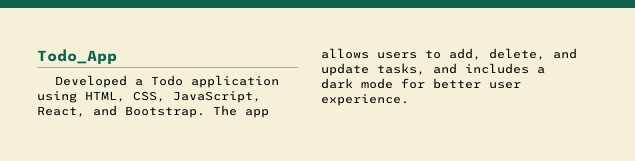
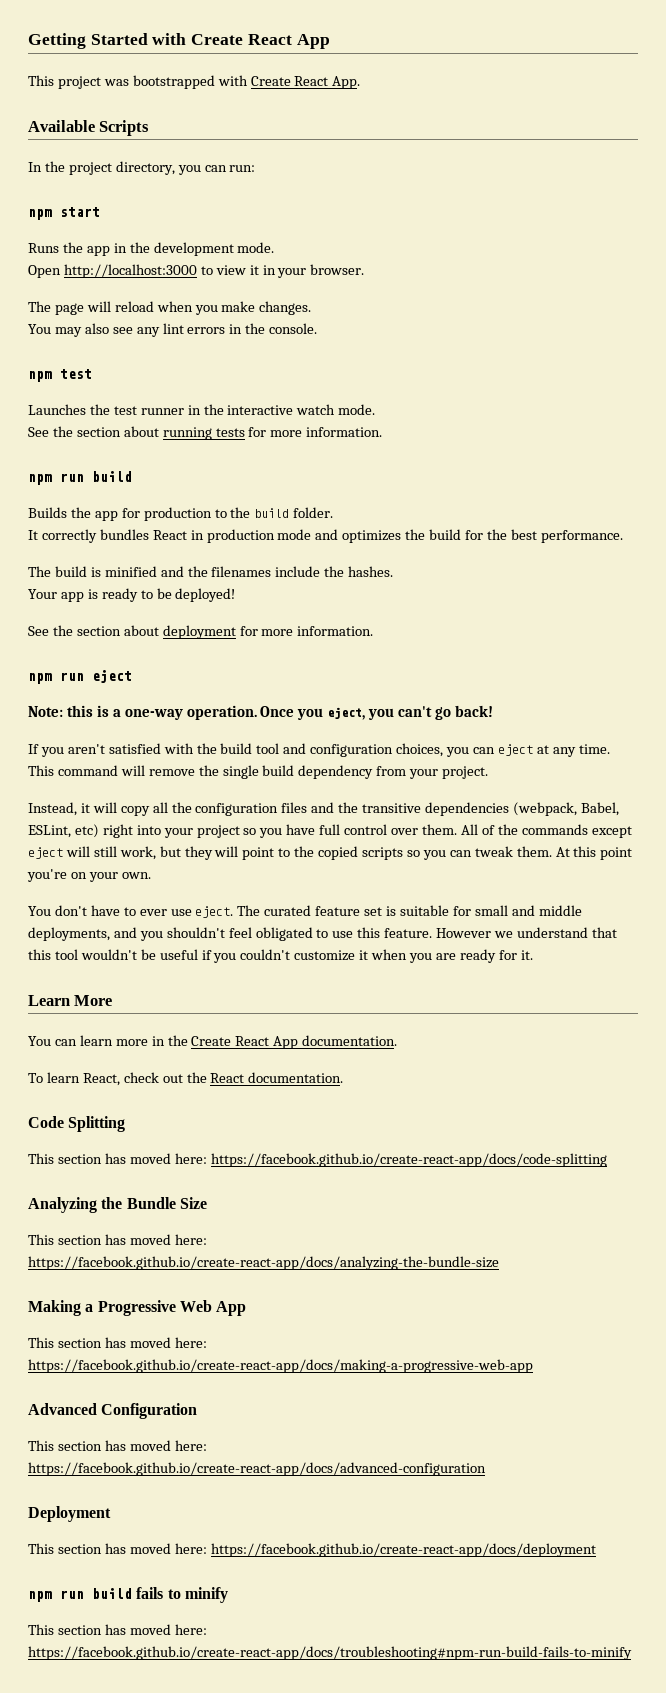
[37,49,117,64] [54,75,279,88] [37,91,261,103] [37,105,269,118] [321,48,577,60] [321,63,545,76] [321,78,521,89] [321,94,409,106] Todo_App // Developed a Todo application using HTML, CSS, JavaScript, React, and Bootstrap. The app allows users to add, delete, and update tasks, and includes a dark mode for better user experience. -> [28,33,330,49] [28,75,361,89] [28,120,150,136] [28,161,256,175] [28,207,100,220] [28,242,275,256] [28,264,365,278] [28,301,312,315] [28,323,318,337] [28,369,92,382] [28,404,376,415] [28,426,383,440] [28,471,132,485] [28,507,334,521] [28,529,623,543] [28,566,394,577] [28,588,236,602] [28,625,374,639] [28,670,132,684] [28,705,493,720] [28,743,610,757] [28,765,489,779] [28,802,619,816] [28,824,632,838] [28,846,633,860] [27,869,151,882] [28,905,582,918] [28,927,617,941] [28,949,533,963] [28,995,113,1006] [28,1035,398,1049] [28,1072,344,1086] [28,1116,126,1132] [28,1153,607,1167] [28,1197,207,1213] [28,1234,207,1245] [28,1256,499,1270] [28,1300,247,1316] [28,1337,207,1348] [28,1359,533,1373] [28,1403,198,1419] [28,1440,207,1451] [28,1462,486,1476] [28,1506,111,1522] [28,1543,596,1557] [28,1587,228,1603] [28,1624,207,1635] [28,1646,632,1660] Getting Started with Create React App // This project was bootstrapped with Create React App. // Available Scripts // In the project directory, you can run: // npm start // Runs the app in the development mode. // Open http://localhost:3000 to view it in your browser. // The page will reload when you make changes. // You may also see any lint errors in the console. // npm test // Launches the test runner in the interactive watch mode. // See the section about running tests for more information. // npm run build // Builds the app for production to the build folder. // It correctly bundles React in production mode and optimizes the build for the best performance. // The build is minified and the filenames include the hashes. // Your app is ready to be deployed! // See the section about deployment for more information. // npm run eject // Note: this is a one-way operation. Once you eject, you can't go back! // If you aren't satisfied with the build tool and configuration choices, you can eject at any time. This command will remove the single build dependency from your project. // Instead, it will copy all the configuration files and the transitive dependencies (webpack, Babel, ESLint, etc) right into your project so you have full control over them. All of the commands except eject will still work, but they will point to the copied scripts so you can tweak them. At this point you're on your own. // You don't have to ever use eject. The curated feature set is suitable for small and middle deployments, and you shouldn't feel obligated to use this feature. However we understand that this tool wouldn't be useful if you couldn't customize it when you are ready for it. // Learn More // You can learn more in the Create React App documentation. // To learn React, check out the React documentation. // Code Splitting // This section has moved here: https://facebook.github.io/create-react-app/docs/code-splitting // Analyzing the Bundle Size // This section has moved here: https://facebook.github.io/create-react-app/docs/analyzing-the-bundle-size // Making a Progressive Web App // This section has moved here: https://facebook.github.io/create-react-app/docs/making-a-progressive-web-app // Advanced Configuration // This section has moved here: https://facebook.github.io/create-react-app/docs/advanced-configuration // Deployment // This section has moved here: https://facebook.github.io/create-react-app/docs/deployment // npm run build fails to minify // This section has moved here: https://facebook.github.io/create-react-app/docs/troubleshooting#npm-run-build-fails-to-minify

